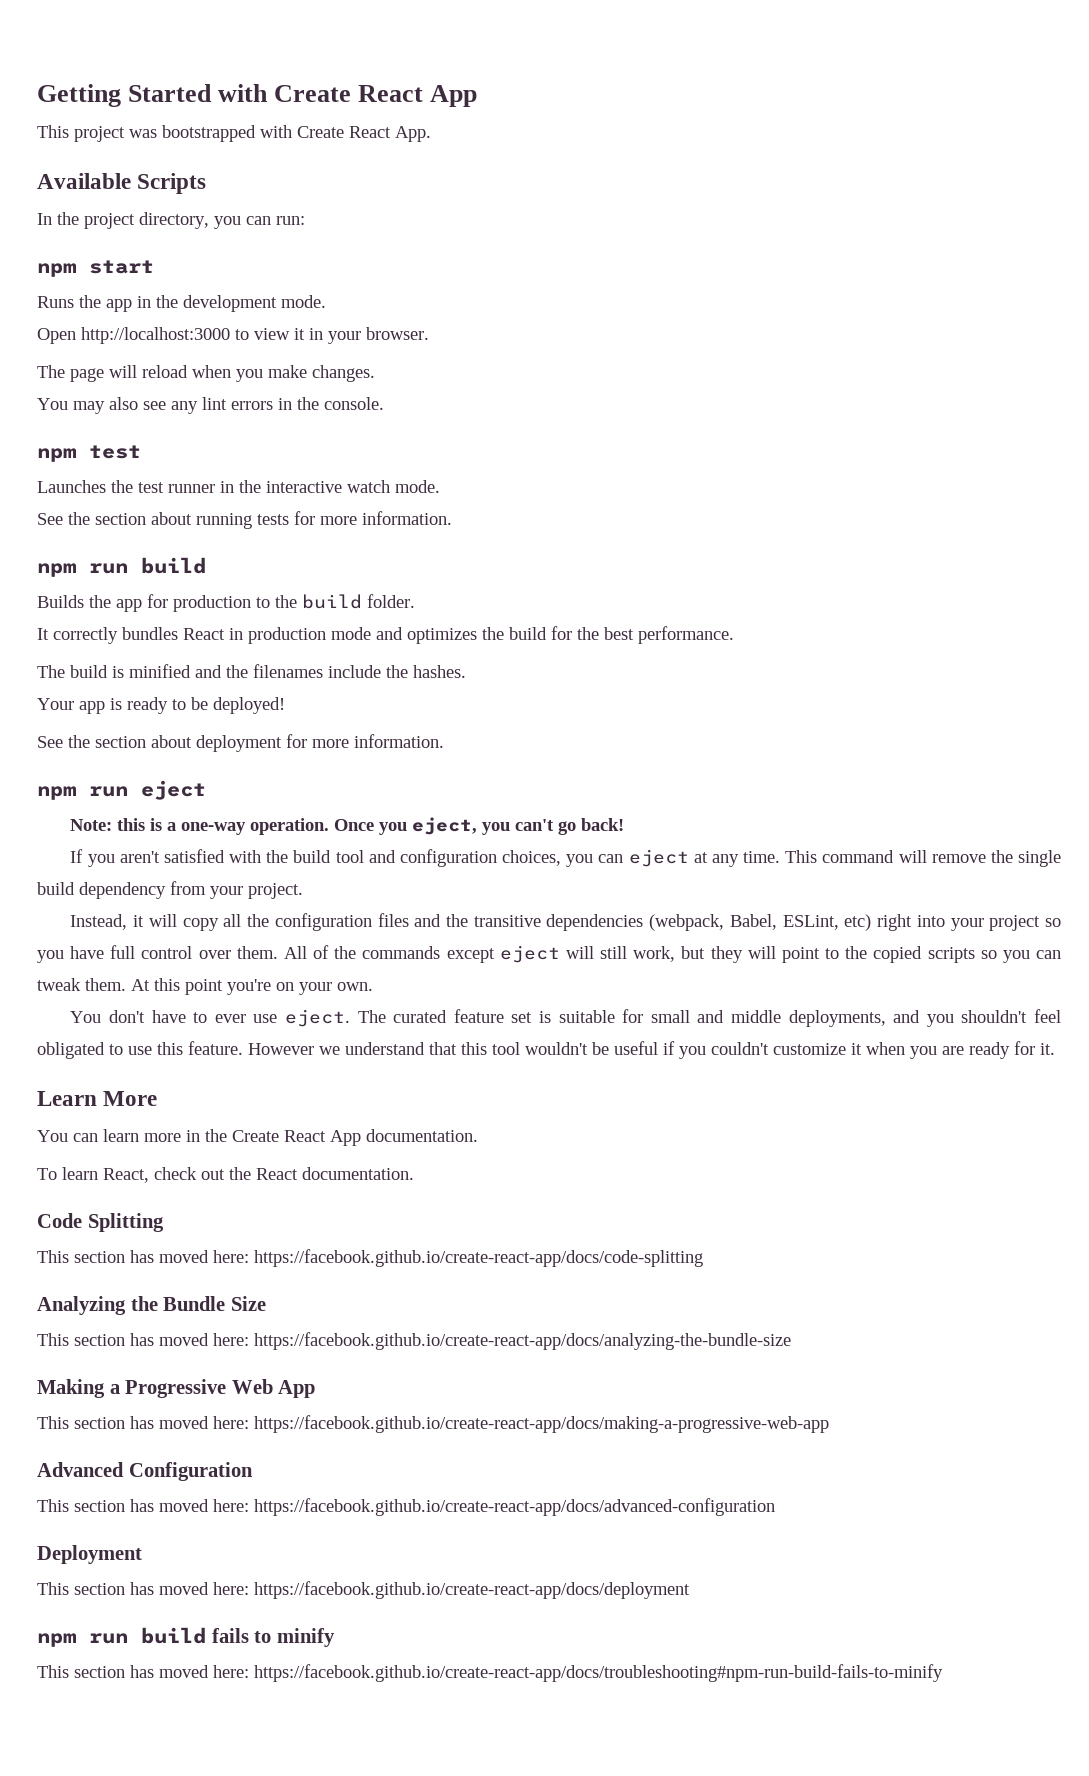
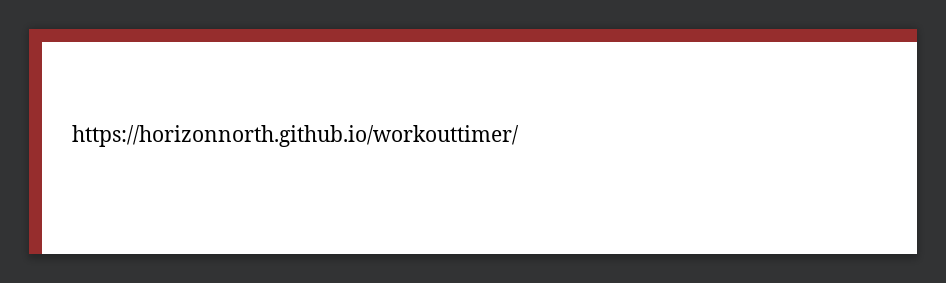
[37,84,478,107] [37,125,431,142] [37,173,207,194] [37,212,305,229] [37,260,154,277] [37,295,326,312] [37,327,429,344] [37,365,375,382] [37,397,384,414] [37,445,141,462] [37,480,440,493] [37,511,452,529] [37,557,206,577] [37,594,415,612] [37,626,734,644] [37,664,466,678] [37,697,285,714] [37,734,444,752] [37,780,206,800] [70,817,625,835] [70,849,1061,867] [37,881,303,899] [70,913,1062,931] [37,945,1061,963] [37,978,373,995] [70,1009,1061,1027] [37,1041,1055,1059] [37,1091,158,1106] [37,1129,478,1146] [37,1167,414,1183] [37,1213,164,1232] [37,1249,703,1267] [37,1296,266,1315] [37,1332,791,1350] [37,1379,316,1398] [37,1415,829,1433] [37,1462,253,1481] [37,1498,775,1516] [37,1545,142,1564] [37,1581,690,1599] [37,1627,335,1647] [37,1664,943,1682] Getting Started with Create React App // This project was bootstrapped with Create React App. // Available Scripts // In the project directory, you can run: // npm start // Runs the app in the development mode. // Open http://localhost:3000 to view it in your browser. // The page will reload when you make changes. // You may also see any lint errors in the console. // npm test // Launches the test runner in the interactive watch mode. // See the section about running tests for more information. // npm run build // Builds the app for production to the build folder. // It correctly bundles React in production mode and optimizes the build for the best performance. // The build is minified and the filenames include the hashes. // Your app is ready to be deployed! // See the section about deployment for more information. // npm run eject // Note: this is a one-way operation. Once you eject, you can't go back! // If you aren't satisfied with the build tool and configuration choices, you can eject at any time. This command will remove the single build dependency from your project. // Instead, it will copy all the configuration files and the transitive dependencies (webpack, Babel, ESLint, etc) right into your project so you have full control over them. All of the commands except eject will still work, but they will point to the copied scripts so you can tweak them. At this point you're on your own. // You don't have to ever use eject. The curated feature set is suitable for small and middle deployments, and you shouldn't feel obligated to use this feature. However we understand that this tool wouldn't be useful if you couldn't customize it when you are ready for it. // Learn More // You can learn more in the Create React App documentation. // To learn React, check out the React documentation. // Code Splitting // This section has moved here: https://facebook.github.io/create-react-app/docs/code-splitting // Analyzing the Bundle Size // This section has moved here: https://facebook.github.io/create-react-app/docs/analyzing-the-bundle-size // Making a Progressive Web App // This section has moved here: https://facebook.github.io/create-react-app/docs/making-a-progressive-web-app // Advanced Configuration // This section has moved here: https://facebook.github.io/create-react-app/docs/advanced-configuration // Deployment // This section has moved here: https://facebook.github.io/create-react-app/docs/deployment // npm run build fails to minify // This section has moved here: https://facebook.github.io/create-react-app/docs/troubleshooting#npm-run-build-fails-to-minify -> [72,125,519,147] https://horizonnorth.github.io/workouttimer/

